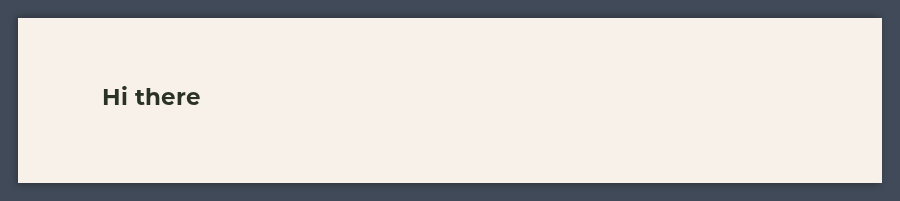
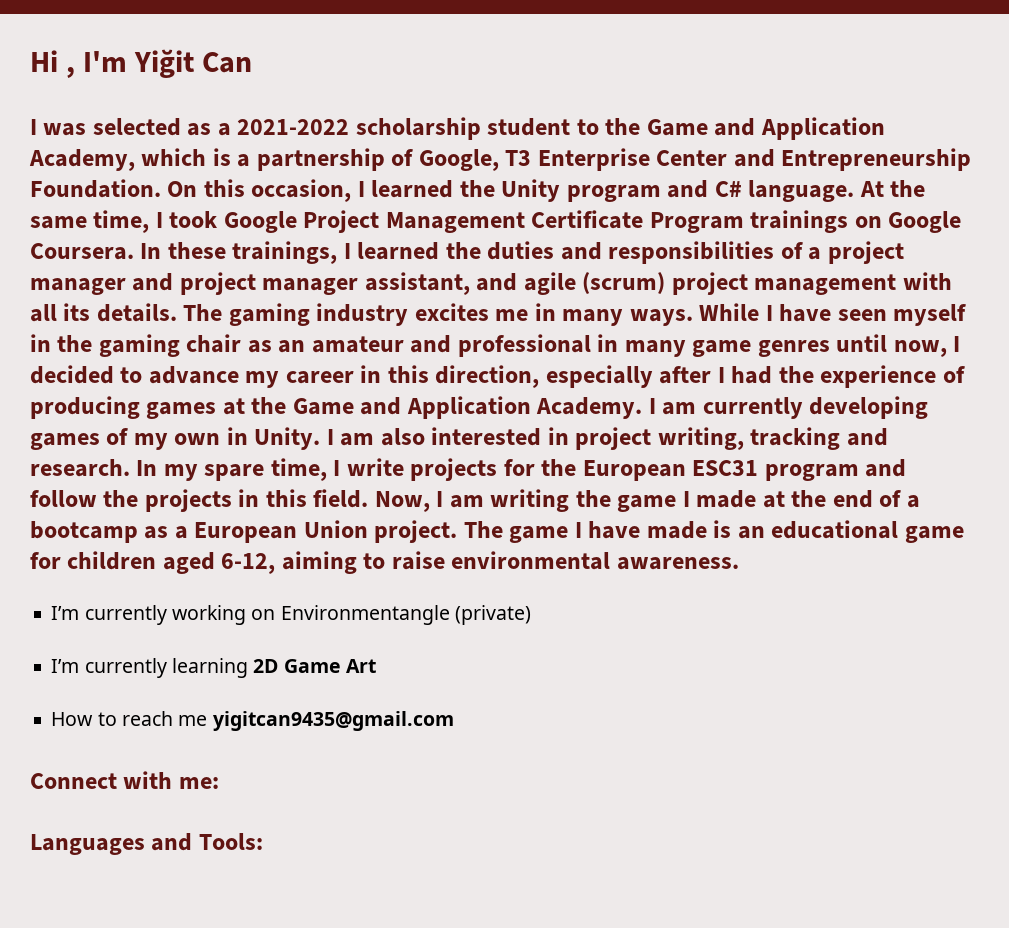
[135,88,201,105] there -> [66,49,253,78] [30,117,885,140] [29,148,972,171] [30,179,926,202] [30,210,962,233] [30,241,904,264] [30,272,952,295] [30,303,967,326] [30,334,961,357] [30,365,965,388] [30,396,929,419] [30,427,888,450] [30,458,907,481] [30,489,920,512] [30,520,964,543] [30,551,739,574] [51,605,531,625] [51,658,376,678] [51,711,454,731] [30,771,219,789] [30,833,263,855] , I'm Yiğit Can // I was selected as a 2021-2022 scholarship student to the Game and Application Academy, which is a partnership of Google, T3 Enterprise Center and Entrepreneurship Foundation. On this occasion, I learned the Unity program and C# language. At the same time, I took Google Project Management Certificate Program trainings on Google Coursera. In these trainings, I learned the duties and responsibilities of a project manager and project manager assistant, and agile (scrum) project management with all its details. The gaming industry excites me in many ways. While I have seen myself in the gaming chair as an amateur and professional in many game genres until now, I decided to advance my career in this direction, especially after I had the experience of producing games at the Game and Application Academy. I am currently developing games of my own in Unity. I am also interested in project writing, tracking and research. In my spare time, I write projects for the European ESC31 program and follow the projects in this field. Now, I am writing the game I made at the end of a bootcamp as a European Union project. The game I have made is an educational game for children aged 6-12, aiming to raise environmental awareness. // I’m currently working on Environmentangle (private) // I’m currently learning 2D Game Art // How to reach me yigitcan9435@gmail.com // Connect with me: // Languages and Tools:

